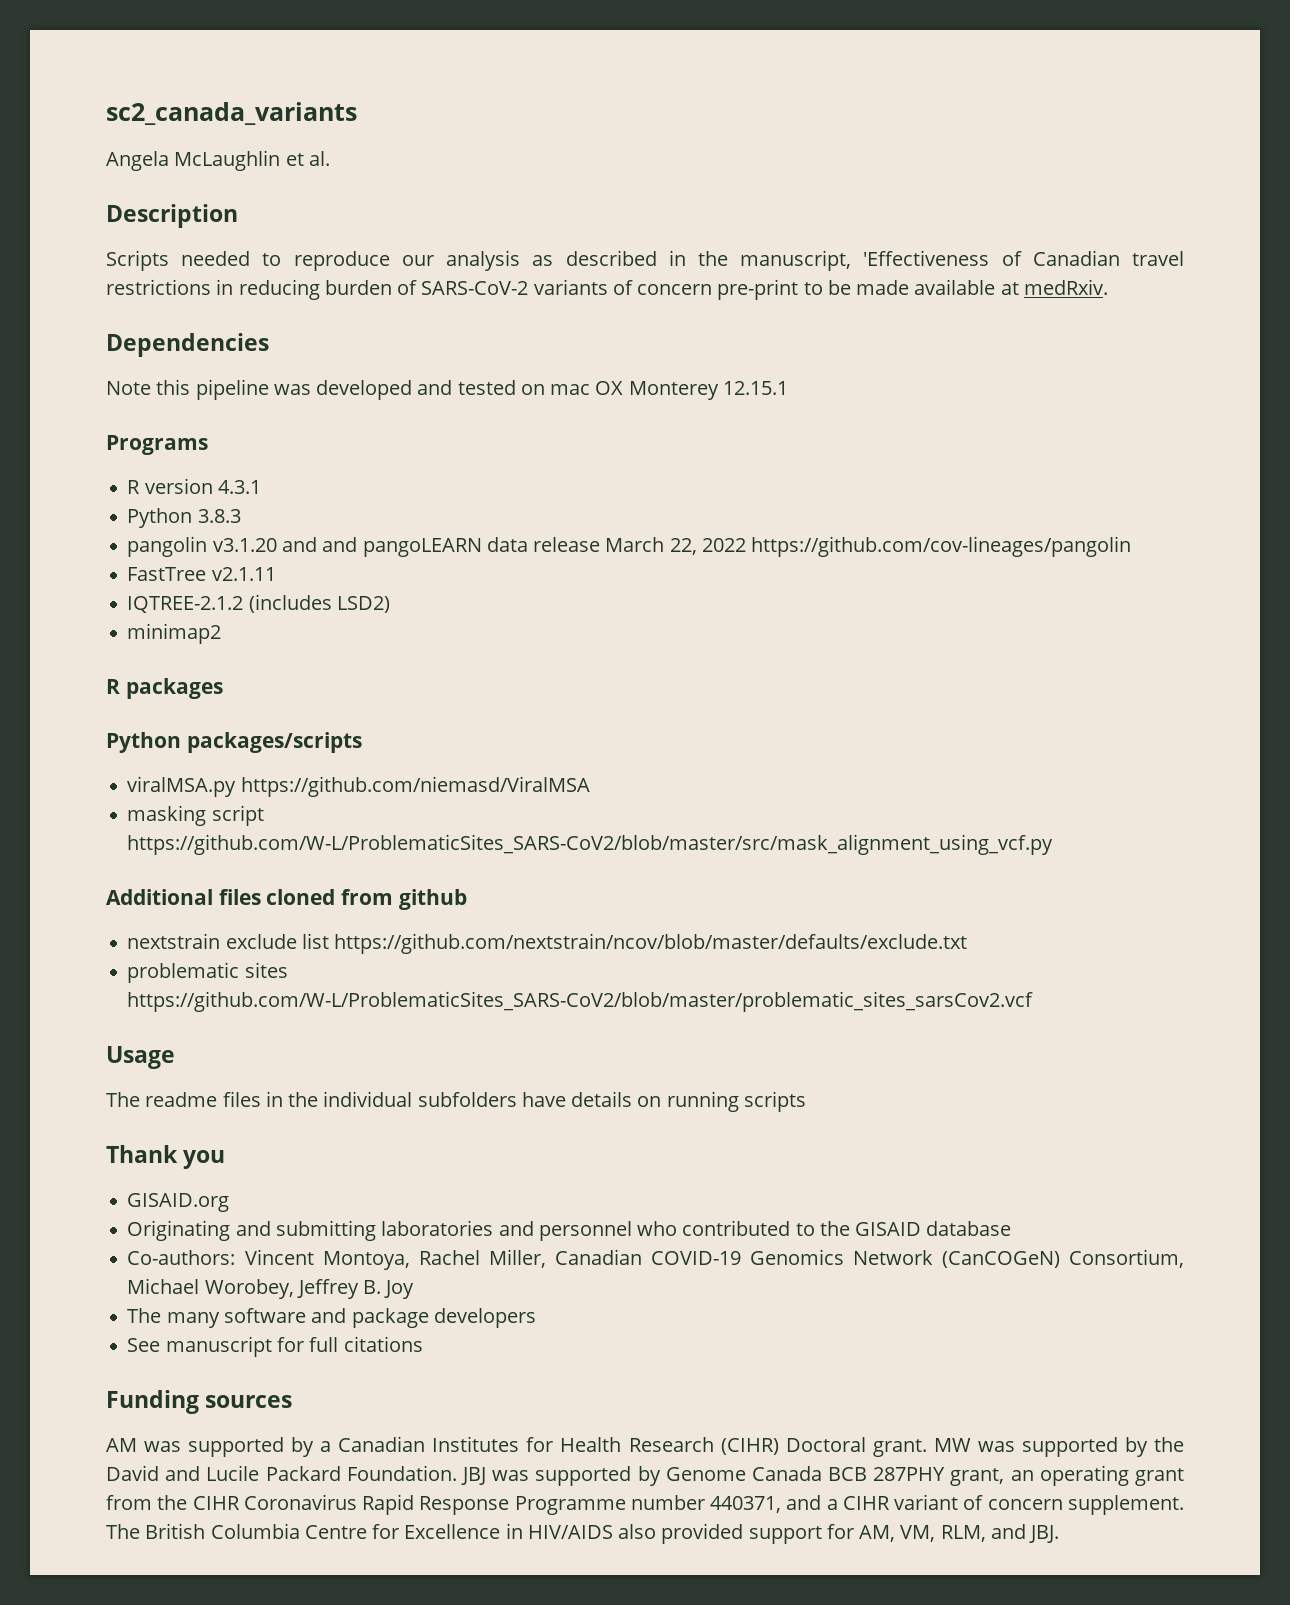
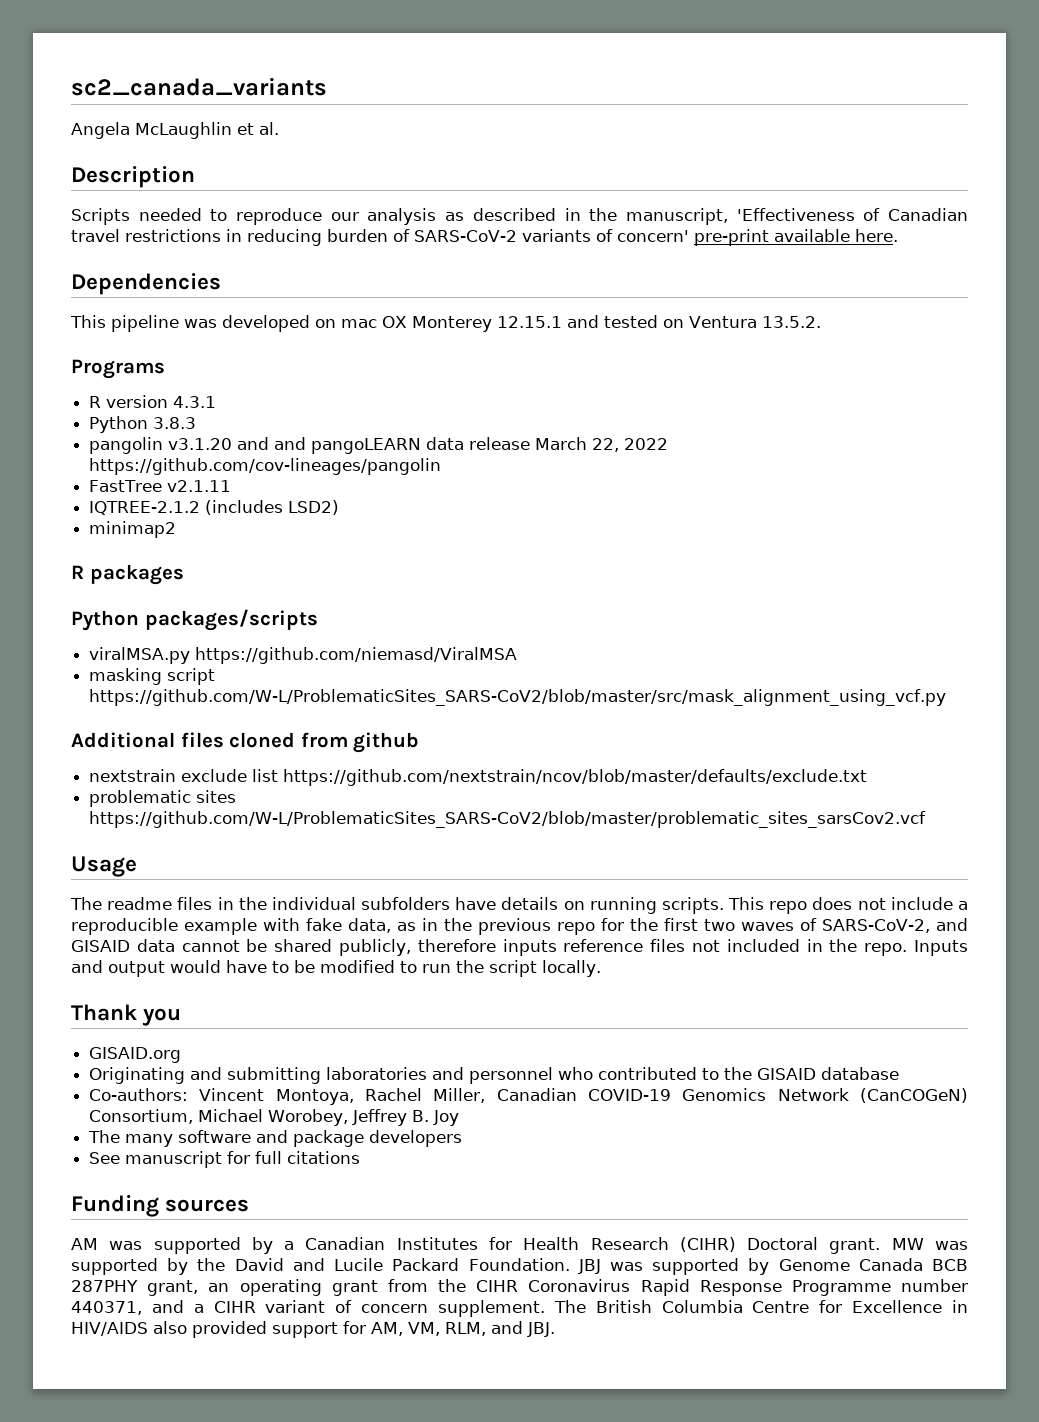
[637,279,1108,300] concern pre-print to be made available at medRxiv. -> [616,229,898,246] concern' pre-print available here.
[106,379,191,395] Note this -> [70,315,106,328] This
[417,380,516,395] and tested -> (310, 323) none
(788, 388) none -> [566,315,821,328] and tested on Ventura 13.5.2.
[743,1091,806,1112] scripts -> [661,897,968,914] [71,918,969,935] [71,939,968,956] [71,960,601,977] scripts. This repo does not include a reproducible example with fake data, as in the previous repo for the first two waves of SARS-CoV-2, and GISAID data cannot be shared publicly, therefore inputs reference files not included in the repo. Inputs and output would have to be modified to run the script locally.

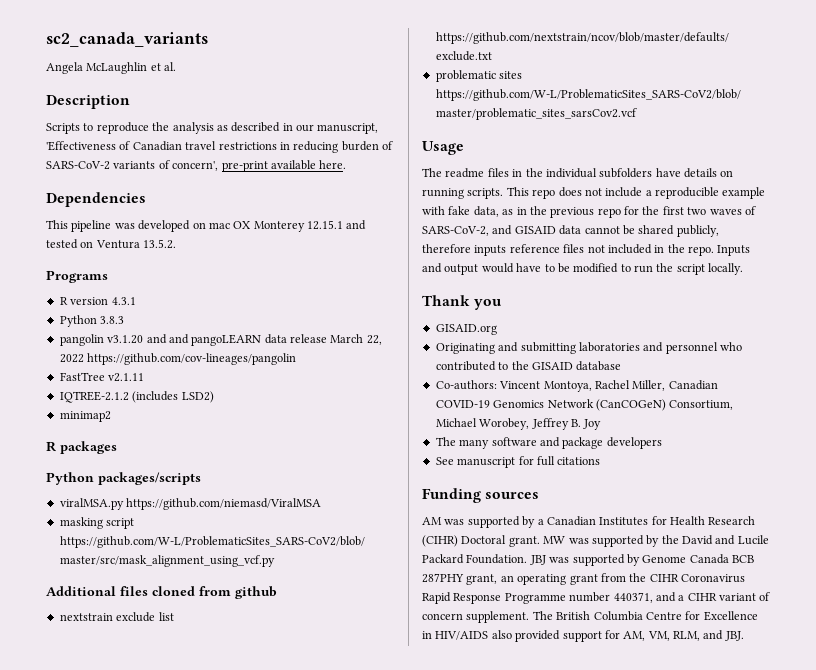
[138,208,202,221] needed -> (80, 128) none
[330,212,359,221] our -> [152,122,170,131] the
[589,208,618,221] the -> [296,124,314,132] our
[616,230,689,242] concern' -> [172,161,219,171] concern',

